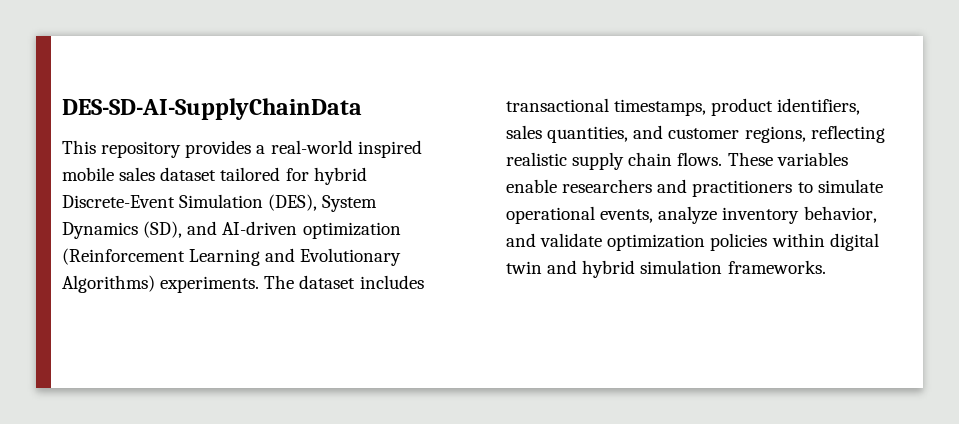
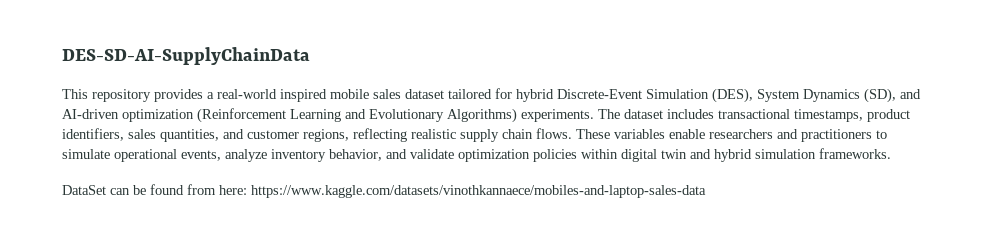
(826, 267) none -> [62,184,706,198] // DataSet can be found from here: https://www.kaggle.com/datasets/vinothkannaece/mobiles-and-laptop-sales-data

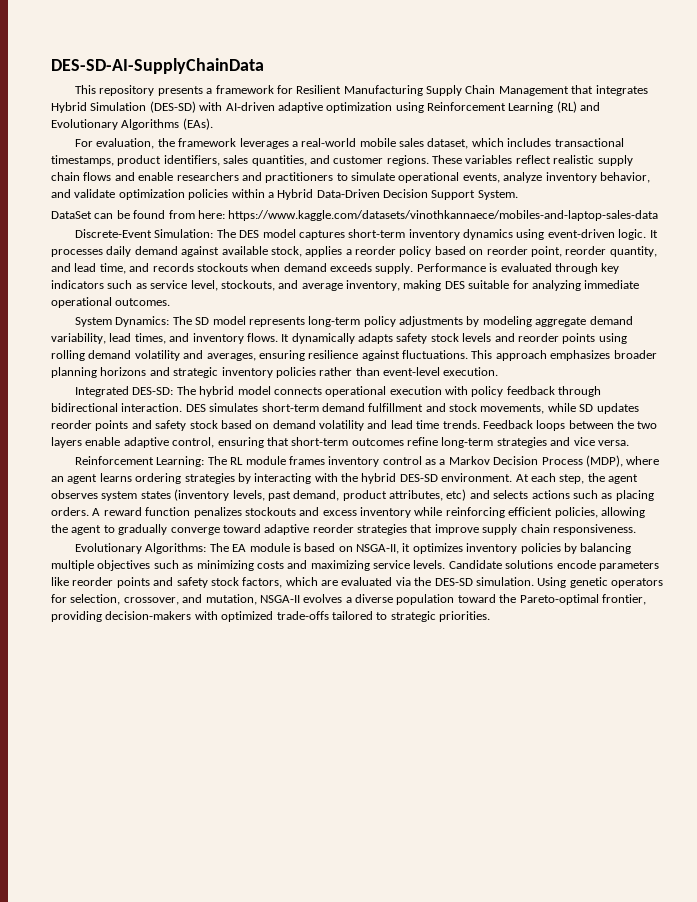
[154,89,203,102] provides -> [157,85,648,96] [51,101,601,113] [51,118,213,130] [75,138,289,149] presents a framework for Resilient Manufacturing Supply Chain Management that integrates Hybrid Simulation (DES-SD) with AI-driven adaptive optimization using Reinforcement Learning (RL) and Evolutionary Algorithms (EAs). // For evaluation, the framework leverages
[280,89,327,102] inspired -> (357, 142) none
[405,88,921,103] [62,108,663,123] dataset tailored for hybrid Discrete-Event Simulation (DES), System Dynamics (SD), and AI-driven optimization (Reinforcement Learning and Evolutionary Algorithms) experiments. The dataset -> [427,138,504,149] dataset, which
[303,128,665,142] regions, reflecting realistic supply chain flows. These variables -> [386,155,633,166] [51,172,135,181] regions. These variables reflect realistic supply chain flows and
[621,148,891,162] digital twin and hybrid simulation frameworks. -> [267,189,518,200] a Hybrid Data-Driven Decision Support System.
(706, 191) none -> [75,229,658,240] [51,246,657,257] [51,263,620,274] [51,280,640,291] [51,297,171,308] [75,316,633,327] [51,333,627,344] [51,350,657,361] [51,367,499,378] [75,386,602,397] [51,403,639,414] [51,420,658,431] [51,437,629,448] [75,455,660,467] [51,473,638,484] [51,489,654,501] [51,507,645,518] [51,524,636,535] [75,543,632,554] [51,560,659,571] [51,577,663,588] [51,594,646,605] [51,611,490,622] // Discrete-Event Simulation: The DES model captures short-term inventory dynamics using event-driven logic. It processes daily demand against available stock, applies a reorder policy based on reorder point, reorder quantity, and lead time, and records stockouts when demand exceeds supply. Performance is evaluated through key indicators such as service level, stockouts, and average inventory, making DES suitable for analyzing immediate operational outcomes. // System Dynamics: The SD model represents long-term policy adjustments by modeling aggregate demand variability, lead times, and inventory flows. It dynamically adapts safety stock levels and reorder points using rolling demand volatility and averages, ensuring resilience against fluctuations. This approach emphasizes broader planning horizons and strategic inventory policies rather than event-level execution. // Integrated DES-SD: The hybrid model connects operational execution with policy feedback through bidirectional interaction. DES simulates short-term demand fulfillment and stock movements, while SD updates reorder points and safety stock based on demand volatility and lead time trends. Feedback loops between the two layers enable adaptive control, ensuring that short-term outcomes refine long-term strategies and vice versa. // Reinforcement Learning: The RL module frames inventory control as a Markov Decision Process (MDP), where an agent learns ordering strategies by interacting with the hybrid DES-SD environment. At each step, the agent observes system states (inventory levels, past demand, product attributes, etc) and selects actions such as placing orders. A reward function penalizes stockouts and excess inventory while reinforcing efficient policies, allowing the agent to gradually converge toward adaptive reorder strategies that improve supply chain responsiveness. // Evolutionary Algorithms: The EA module is based on NSGA-II, it optimizes inventory policies by balancing multiple objectives such as minimizing costs and maximizing service levels. Candidate solutions encode parameters like reorder points and safety stock factors, which are evaluated via the DES-SD simulation. Using genetic operators for selection, crossover, and mutation, NSGA-II evolves a diverse population toward the Pareto-optimal frontier, providing decision-makers with optimized trade-offs tailored to strategic priorities.

